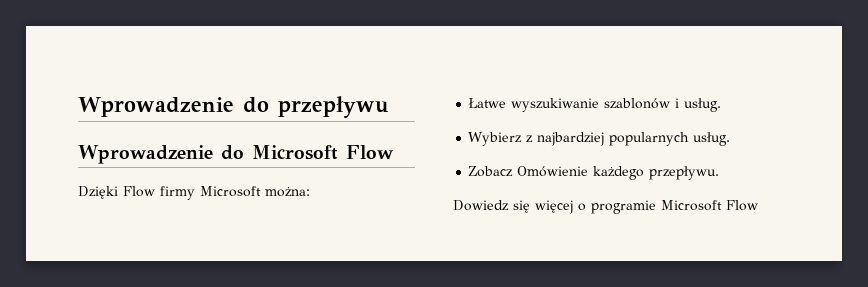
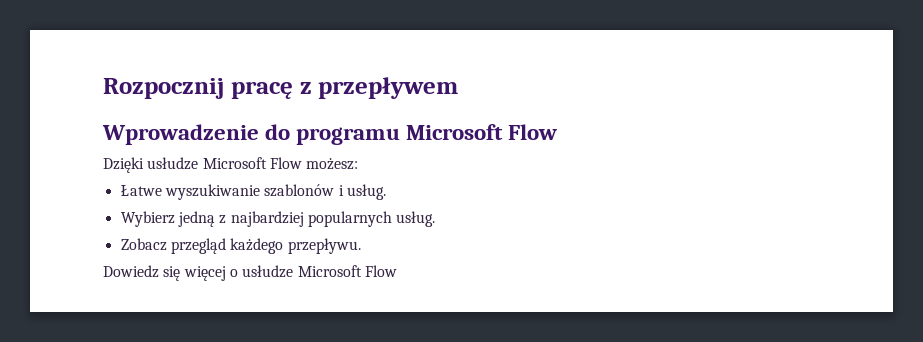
[78,96,389,118] [78,145,244,164] Wprowadzenie do przepływu // Wprowadzenie do -> [103,77,459,99] [102,124,401,145] Rozpocznij pracę z przepływem // Wprowadzenie do programu
[123,186,310,200] Flow firmy Microsoft można: -> [147,157,359,170] usłudze Microsoft Flow możesz:
(523, 139) none -> [177,211,215,227] jedną
[517,166,589,177] Omówienie -> [170,238,226,254] przegląd
[591,200,656,214] programie -> [242,265,294,278] usłudze

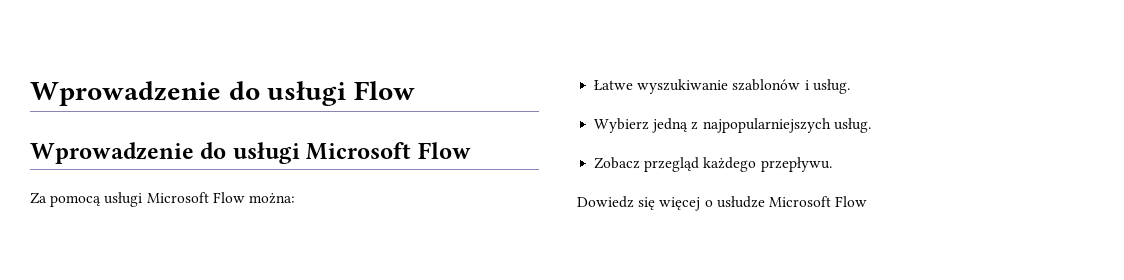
[103,77,459,99] [102,124,401,145] Rozpocznij pracę z przepływem // Wprowadzenie do programu -> [30,81,415,106] [30,142,300,164] Wprowadzenie do usługi Flow // Wprowadzenie do usługi
[103,157,359,173] Dzięki usłudze Microsoft Flow możesz: -> [30,192,295,207] Za pomocą usługi Microsoft Flow można:
[230,211,392,227] najbardziej popularnych -> [702,118,831,133] najpopularniejszych

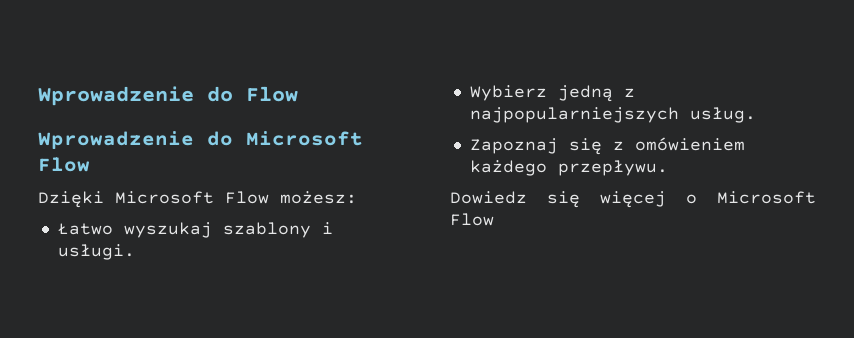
[30,81,347,106] Wprowadzenie do usługi -> [38,86,233,106] Wprowadzenie do
[232,142,300,164] usługi -> (233, 138) none
[30,192,295,207] [594,79,850,94] Za pomocą usługi Microsoft Flow można: // Łatwe wyszukiwanie szablonów i usług. -> [38,191,357,208] [57,222,333,238] [57,244,135,260] Dzięki Microsoft Flow możesz: // Łatwo wyszukaj szablony i usługi.
[594,157,700,172] Zobacz przegląd -> [469,137,745,155] Zapoznaj się z omówieniem
[716,196,765,208] usłudze -> (697, 199) none

